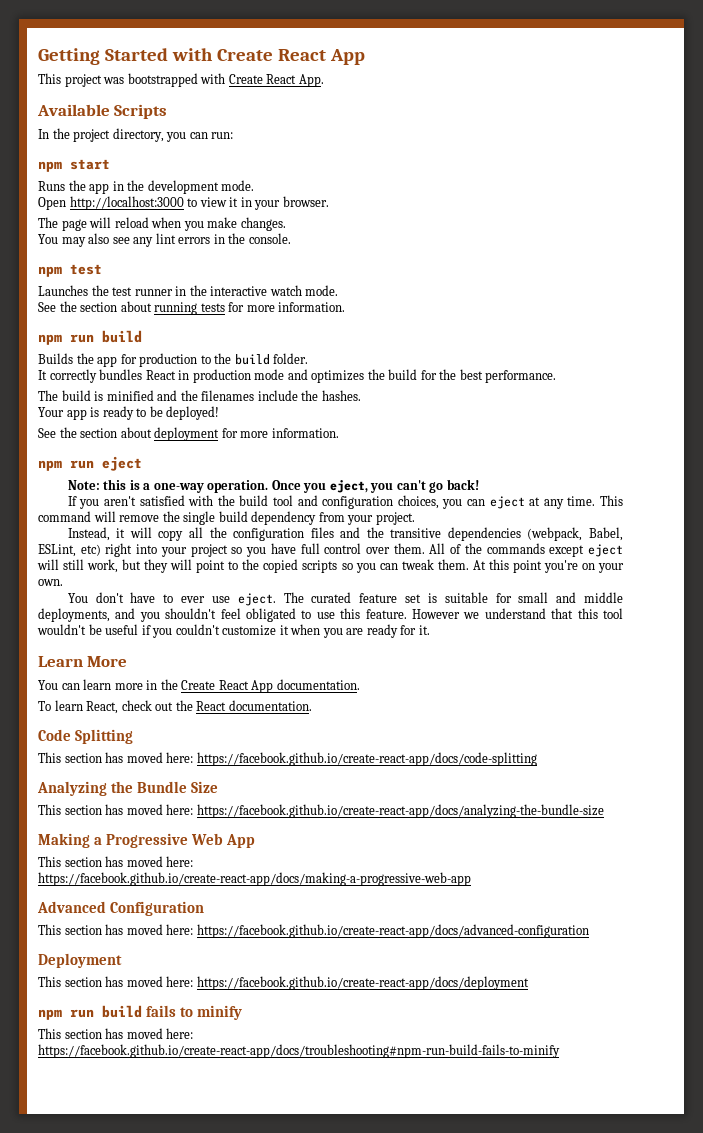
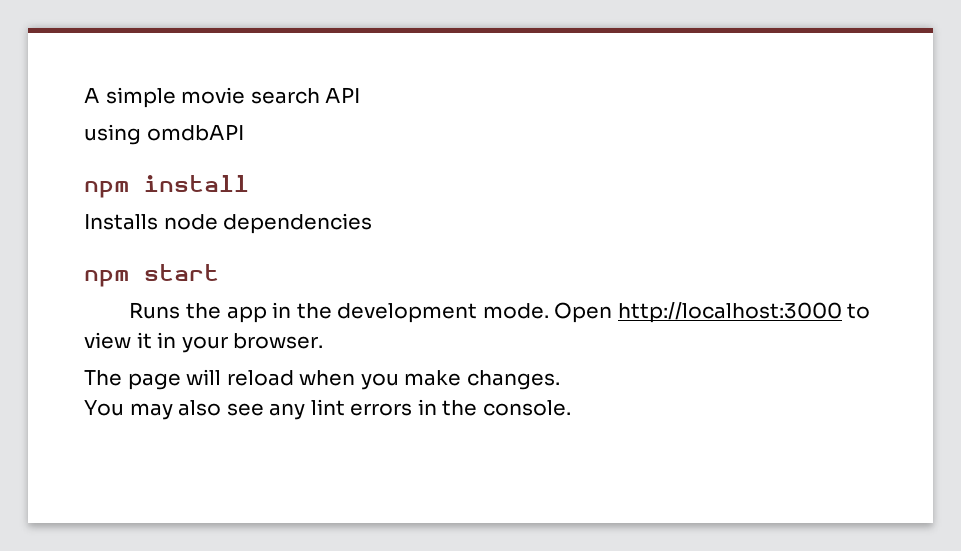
[38,48,365,65] [38,73,324,87] [37,104,168,119] [38,128,234,142] Getting Started with Create React App // This project was bootstrapped with Create React App. // Available Scripts // In the project directory, you can run: -> [84,87,361,108] [84,124,244,145] [84,175,249,198] [84,213,373,234] A simple movie search API // using omdbAPI // npm install // Installs node dependencies
(255, 185) // -> (549, 311) none
[38,264,102,277] [38,285,339,296] [38,301,346,315] [38,330,142,345] [38,353,309,367] [38,369,557,383] [38,390,361,401] [38,406,220,420] [38,427,339,441] [38,456,142,471] [67,479,479,493] [67,495,624,509] [38,511,415,525] [67,527,623,541] [38,543,623,557] [37,559,624,573] [38,579,63,586] [67,592,623,606] [38,608,623,622] [37,624,430,638] [38,656,128,667] [38,679,360,693] [38,700,312,714] [38,729,133,744] [38,752,537,766] [37,781,218,796] [38,804,604,818] [38,833,255,848] [38,856,194,867] [38,872,471,886] [37,901,204,916] [38,924,589,938] [38,953,122,968] [38,976,529,990] [38,1005,242,1020] [38,1028,194,1039] [38,1044,560,1058] // npm test // Launches the test runner in the interactive watch mode. // See the section about running tests for more information. // npm run build // Builds the app for production to the build folder. // It correctly bundles React in production mode and optimizes the build for the best performance. // The build is minified and the filenames include the hashes. // Your app is ready to be deployed! // See the section about deployment for more information. // npm run eject // Note: this is a one-way operation. Once you eject, you can't go back! // If you aren't satisfied with the build tool and configuration choices, you can eject at any time. This command will remove the single build dependency from your project. // Instead, it will copy all the configuration files and the transitive dependencies (webpack, Babel, ESLint, etc) right into your project so you have full control over them. All of the commands except eject will still work, but they will point to the copied scripts so you can tweak them. At this point you're on your own. // You don't have to ever use eject. The curated feature set is suitable for small and middle deployments, and you shouldn't feel obligated to use this feature. However we understand that this tool wouldn't be useful if you couldn't customize it when you are ready for it. // Learn More // You can learn more in the Create React App documentation. // To learn React, check out the React documentation. // Code Splitting // This section has moved here: https://facebook.github.io/create-react-app/docs/code-splitting // Analyzing the Bundle Size // This section has moved here: https://facebook.github.io/create-react-app/docs/analyzing-the-bundle-size // Making a Progressive Web App // This section has moved here: https://facebook.github.io/create-react-app/docs/making-a-progressive-web-app // Advanced Configuration // This section has moved here: https://facebook.github.io/create-react-app/docs/advanced-configuration // Deployment // This section has moved here: https://facebook.github.io/create-react-app/docs/deployment // npm run build fails to minify // This section has moved here: https://facebook.github.io/create-react-app/docs/troubleshooting#npm-run-build-fails-to-minify -> (571, 408) none

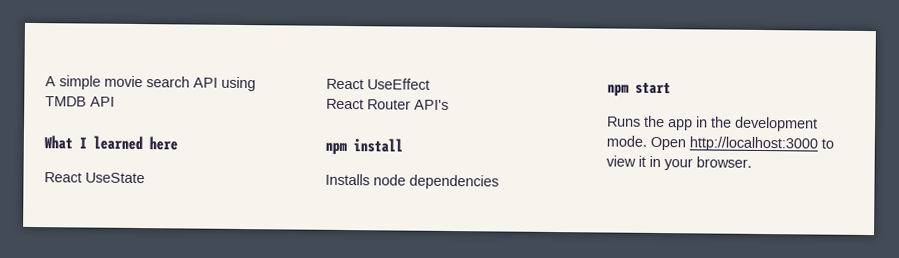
[84,124,244,145] // using omdbAPI -> [221,76,256,92] [45,96,115,107] [44,135,178,151] [44,172,145,184] [326,78,430,90] [326,98,449,110] using TMDB API // What I learned here // React UseState // React UseEffect // React Router API's
[84,369,560,390] [84,399,571,420] // The page will reload when you make changes. // You may also see any lint errors in the console. -> (752, 162) none

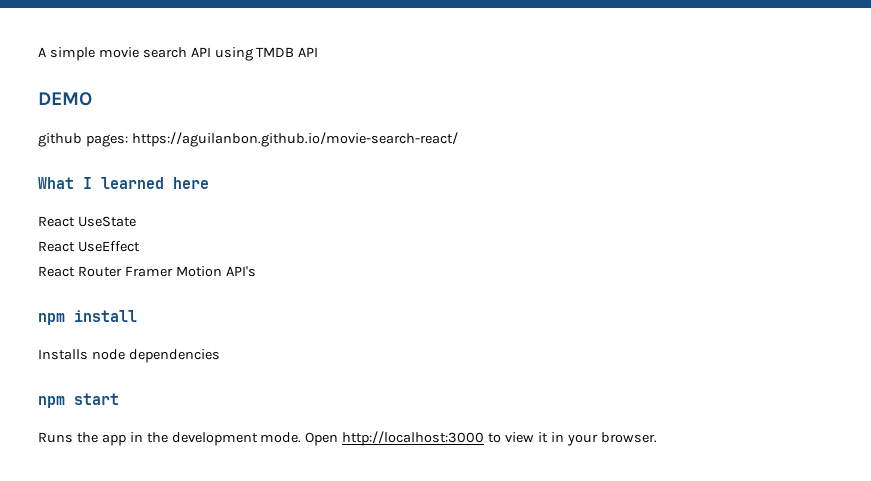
(115, 101) none -> [38,92,92,106] [38,132,458,147] // DEMO // github pages: https://aguilanbon.github.io/movie-search-react/
(411, 104) none -> [124,266,222,277] Framer Motion

